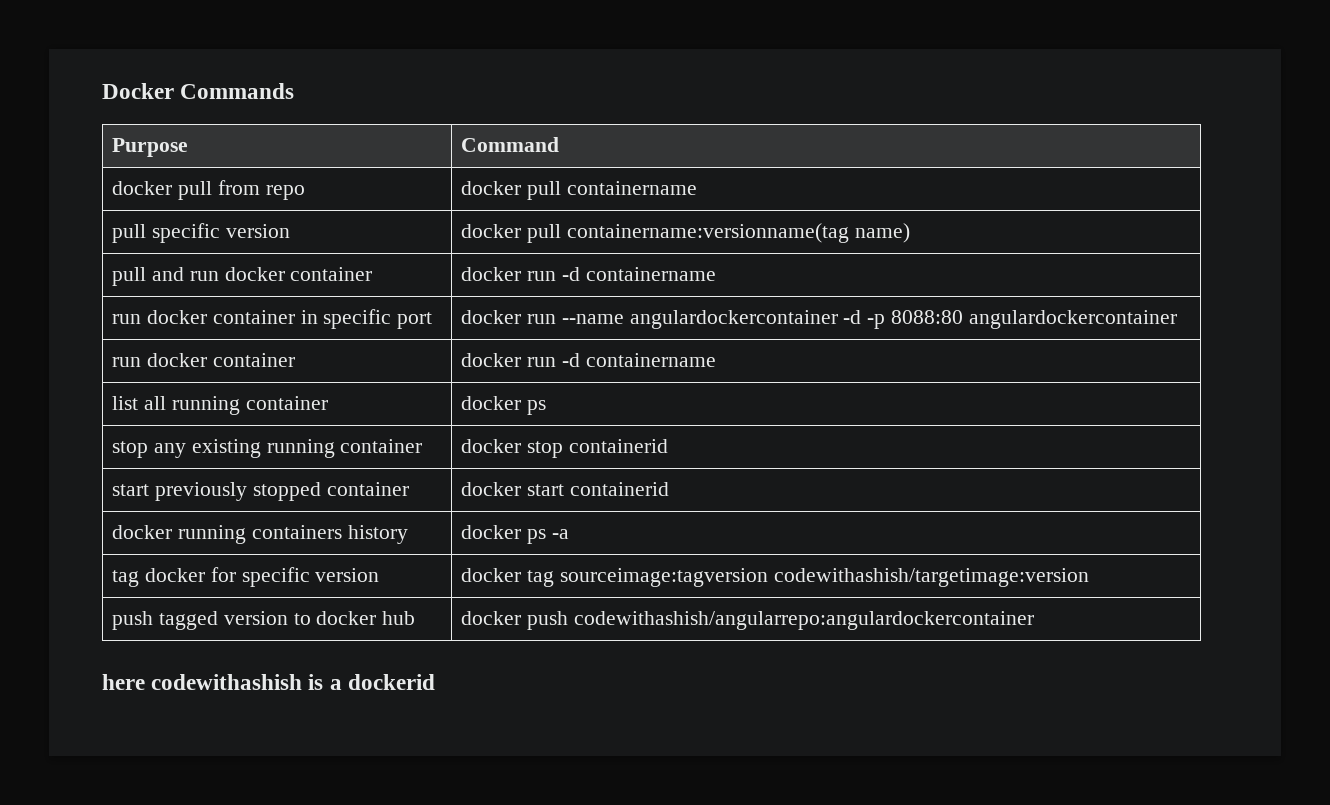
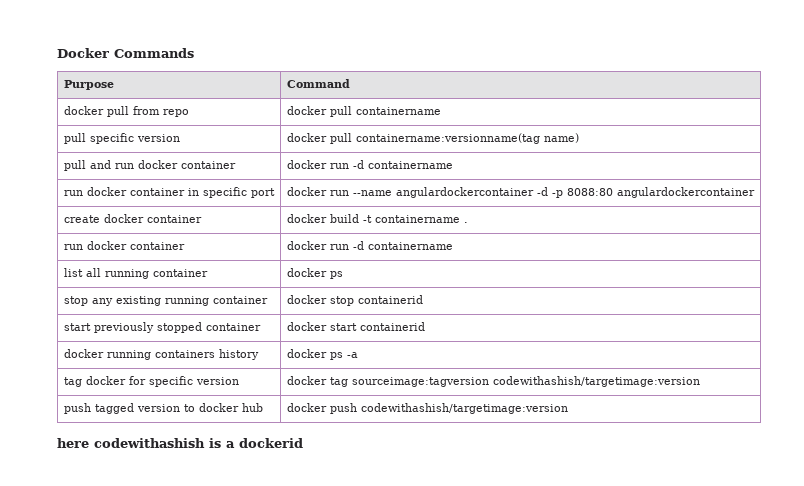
(1177, 319) none -> [63,214,202,223] [286,214,468,223] // create docker container | docker build -t containername .
[573,611,1034,630] codewithashish/angularrepo:angulardockercontainer -> [360,403,568,414] codewithashish/targetimage:version

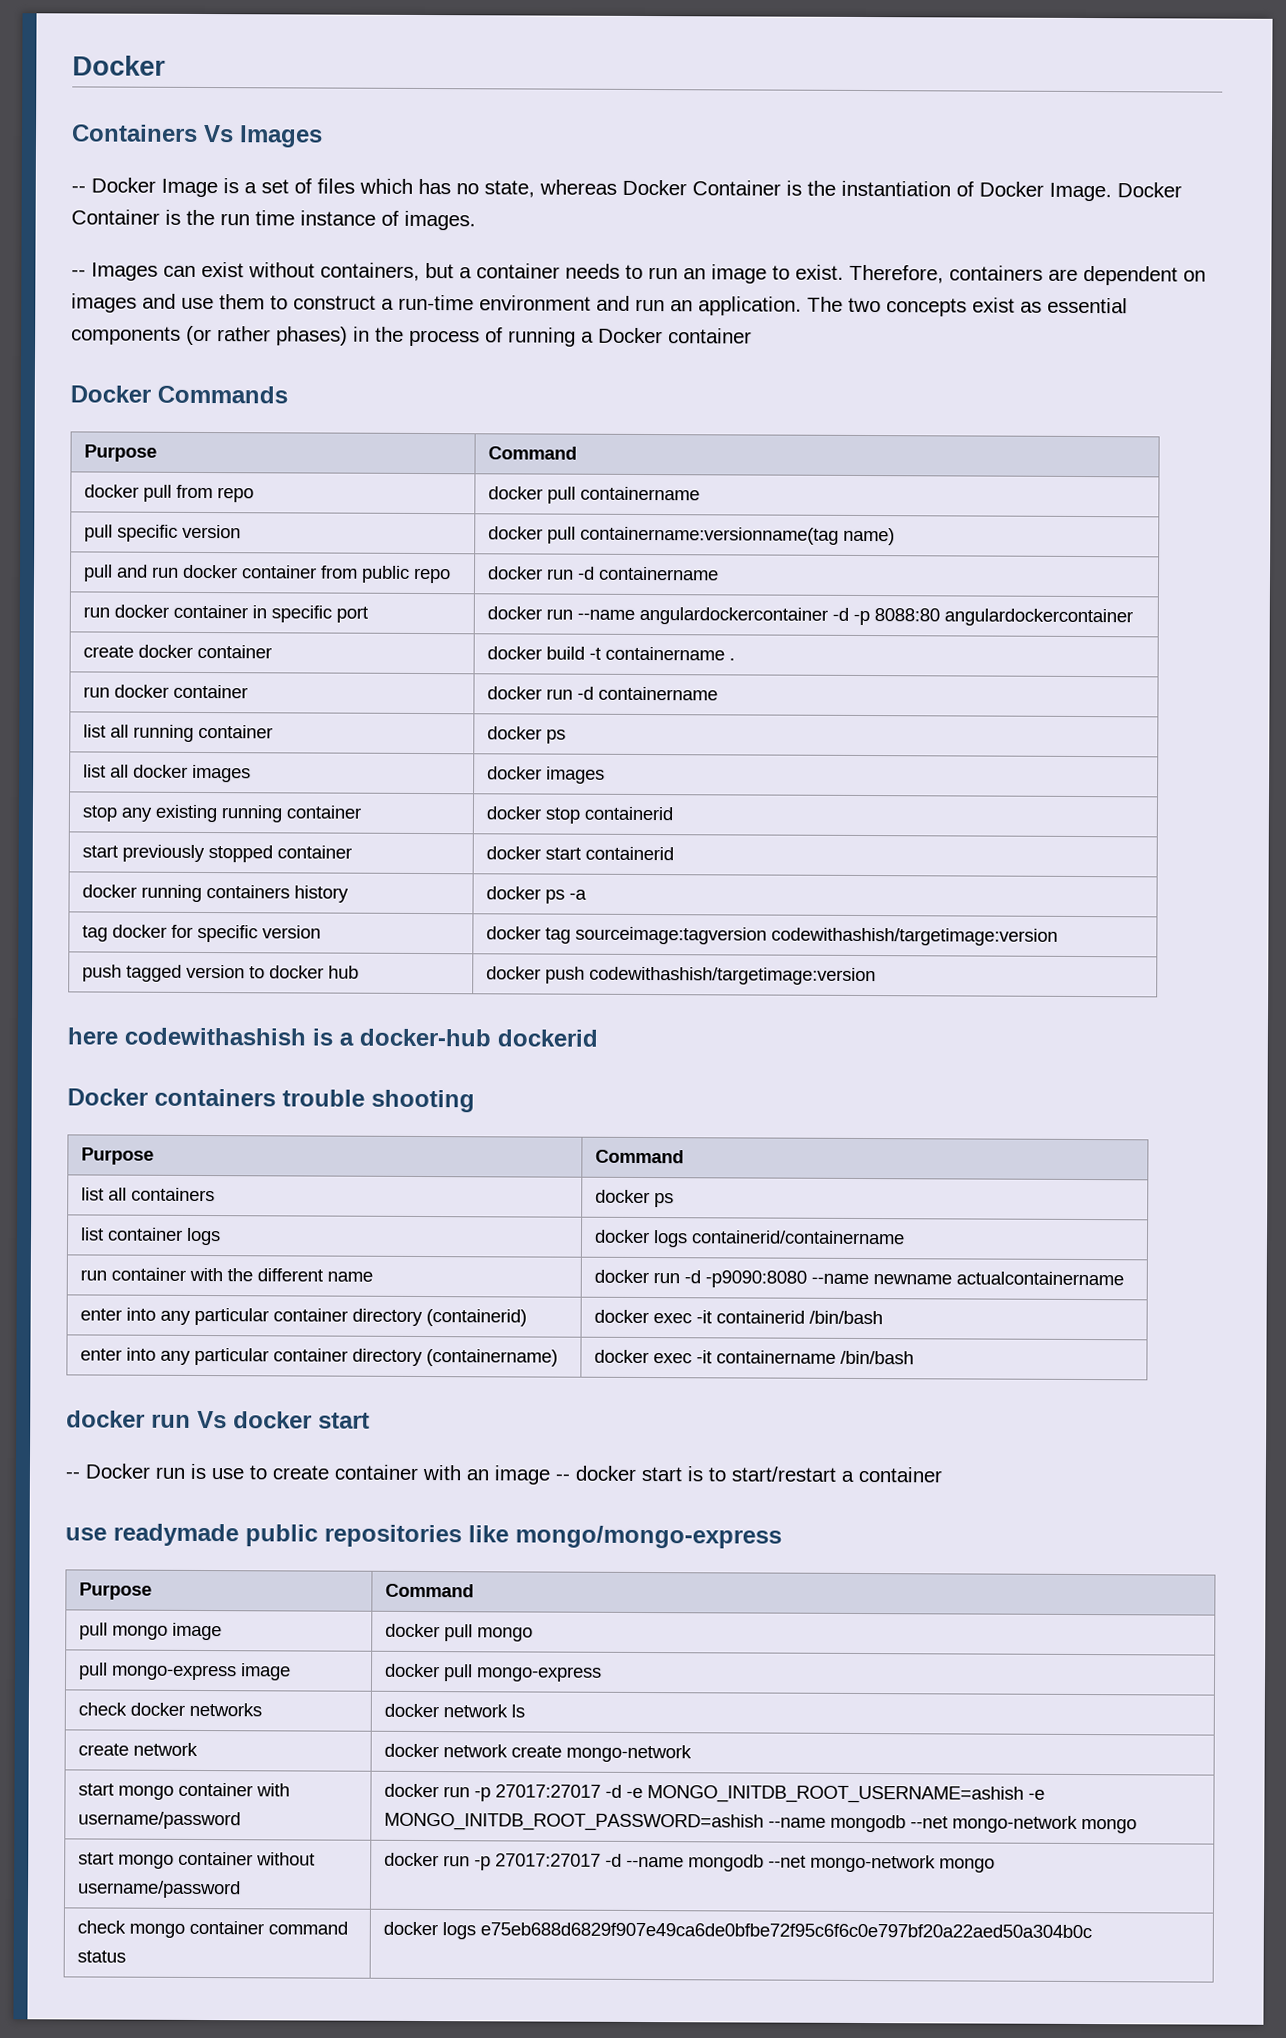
[57,48,109,58] Docker -> [72,55,166,76] [71,124,323,148] [71,177,1182,202] [71,209,476,231] [71,261,1206,286] [71,293,1128,317] [71,325,752,347] [70,385,151,403] Docker // Containers Vs Images // -- Docker Image is a set of files which has no state, whereas Docker Container is the instantiation of Docker Image. Docker Container is the run time instance of images. // -- Images can exist without containers, but a container needs to run an image to exist. Therefore, containers are dependent on images and use them to construct a run-time environment and run an application. The two concepts exist as essential components (or rather phases) in the process of running a Docker container // Docker
(236, 165) none -> [319,565,451,584] from public repo
(343, 275) none -> [82,764,251,783] [486,766,605,784] // list all docker images | docker images
(235, 444) none -> [359,1028,491,1047] docker-hub
(303, 443) none -> [67,1088,475,1113] [80,1147,154,1165] [594,1149,684,1164] [80,1187,215,1202] [594,1189,674,1208] [79,1227,221,1246] [593,1229,905,1248] [79,1267,373,1282] [593,1269,1124,1288] [79,1307,527,1327] [593,1309,883,1325] [79,1347,558,1367] [593,1349,914,1365] [66,1410,370,1429] [65,1463,942,1485] [65,1523,782,1549] [78,1582,152,1600] [384,1583,474,1598] [78,1622,222,1641] [384,1623,533,1642] [77,1662,291,1681] [384,1663,602,1682] [77,1702,262,1717] [383,1703,525,1718] [77,1742,198,1756] [383,1743,692,1763] [77,1782,290,1800] [77,1811,241,1830] [383,1783,1045,1804] [383,1812,1137,1834] [77,1851,315,1869] [77,1880,241,1899] [383,1852,995,1873] [76,1920,348,1938] [76,1950,126,1963] [382,1921,1092,1940] // Docker containers trouble shooting // Purpose | Command // list all containers | docker ps // list container logs | docker logs containerid/containername // run container with the different name | docker run -d -p9090:8080 --name newname actualcontainername // enter into any particular container directory (containerid) | docker exec -it containerid /bin/bash // enter into any particular container directory (containername) | docker exec -it containername /bin/bash // docker run Vs docker start // -- Docker run is use to create container with an image -- docker start is to start/restart a container // use readymade public repositories like mongo/mongo-express // Purpose | Command // pull mongo image | docker pull mongo // pull mongo-express image | docker pull mongo-express // check docker networks | docker network ls // create network | docker network create mongo-network // start mongo container with username/password | docker run -p 27017:27017 -d -e MONGO_INITDB_ROOT_USERNAME=ashish -e MONGO_INITDB_ROOT_PASSWORD=ashish --name mongodb --net mongo-network mongo // start mongo container without username/password | docker run -p 27017:27017 -d --name mongodb --net mongo-network mongo // check mongo container command status | docker logs e75eb688d6829f907e49ca6de0bfbe72f95c6f6c0e797bf20a22aed50a304b0c

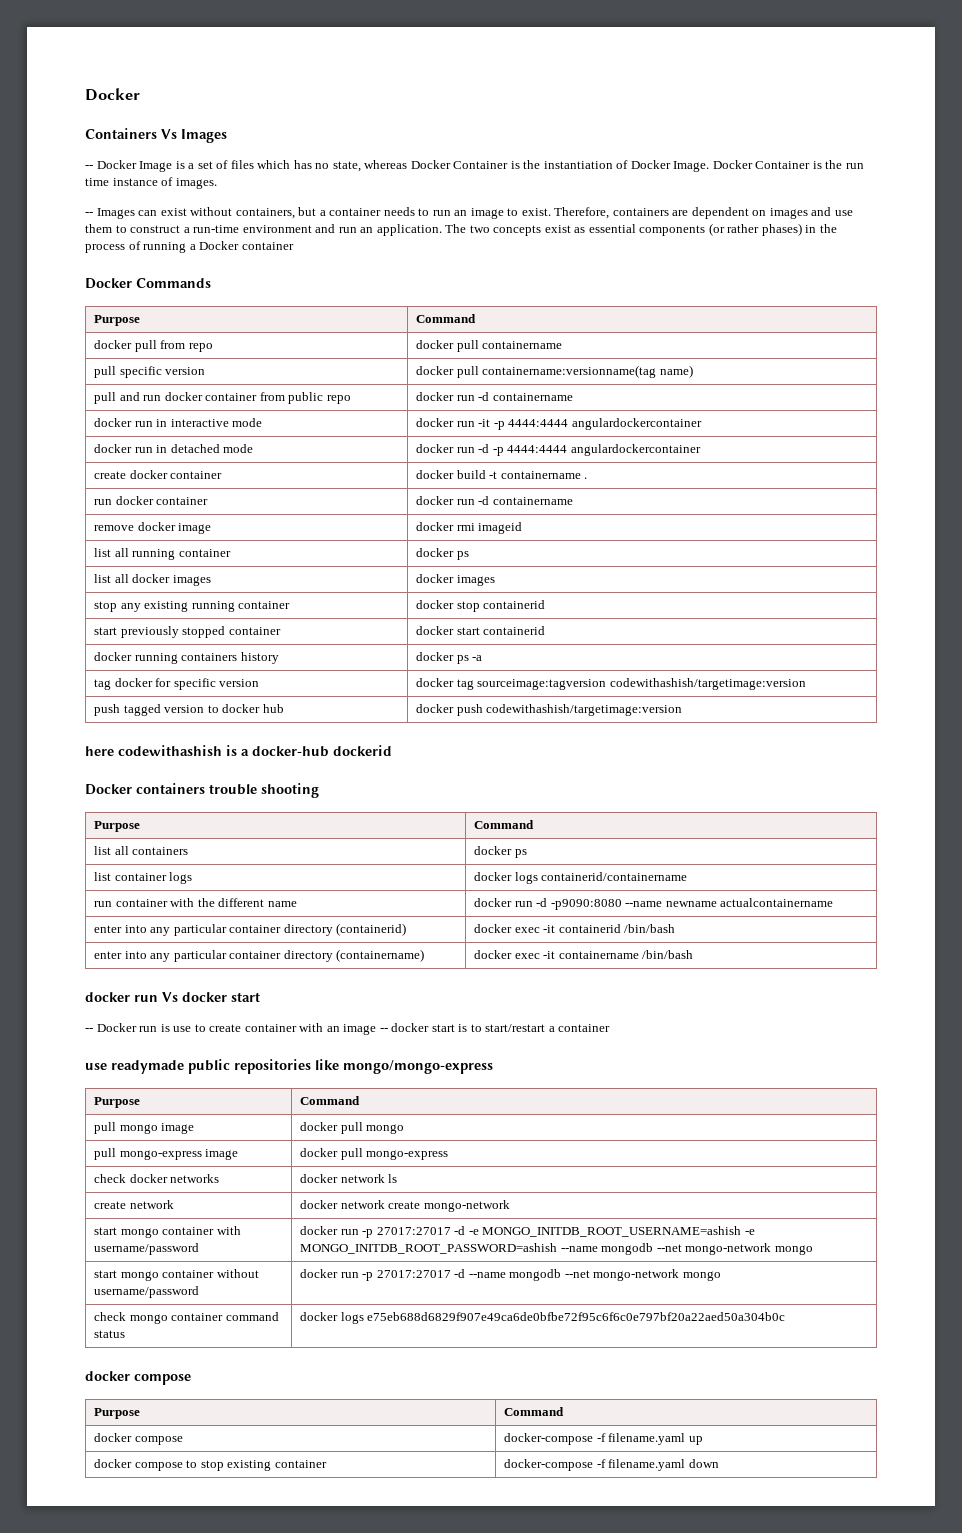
[82,604,368,623] [486,606,828,625] run docker container in specific port | docker run --name angulardockercontainer -> [94,418,263,427] [416,418,702,430] [94,444,254,453] [416,444,475,453] docker run in interactive mode | docker run -it -p 4444:4444 angulardockercontainer // docker run in detached mode | docker run
[873,608,940,622] 8088:80 -> [507,445,568,453] 4444:4444
(718, 693) none -> [94,522,212,534] [416,522,523,534] // remove docker image | docker rmi imageid
(1092, 1930) none -> [85,1371,191,1385] [94,1408,141,1419] [504,1407,565,1416] [94,1433,183,1445] [504,1433,703,1445] [94,1459,327,1471] [504,1459,719,1471] // docker compose // Purpose | Command // docker compose | docker-compose -f filename.yaml up // docker compose to stop existing container | docker-compose -f filename.yaml down

